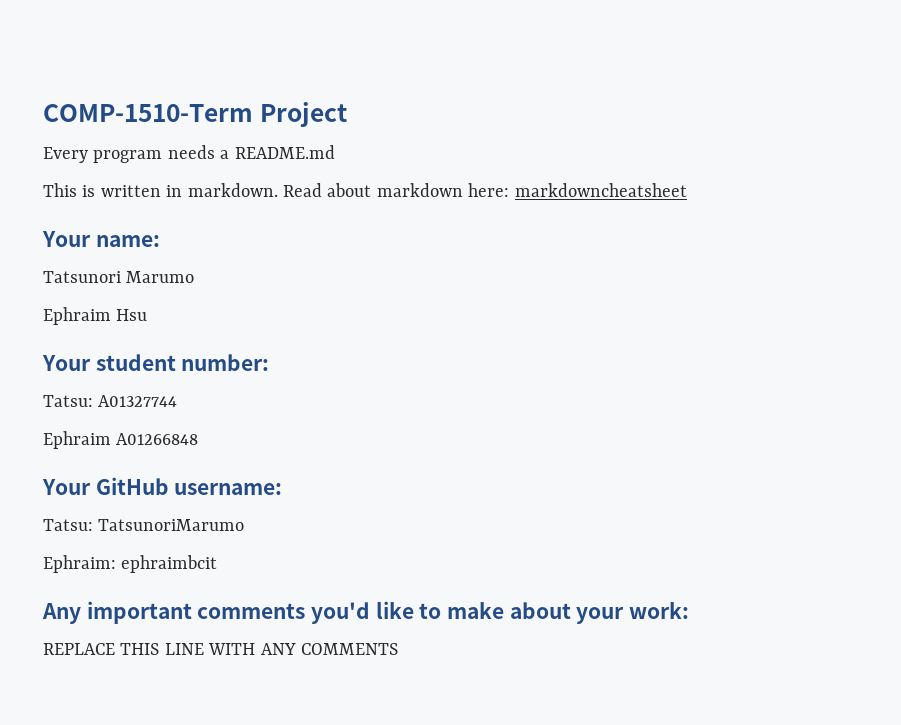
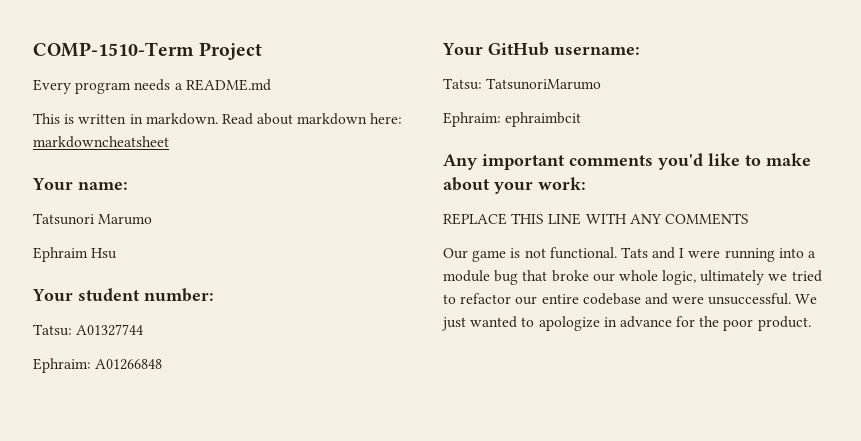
[43,431,111,449] Ephraim -> [33,358,91,373] Ephraim:
(398, 649) none -> [443,247,817,262] [443,270,822,285] [443,293,818,305] [442,316,811,331] // Our game is not functional. Tats and I were running into a module bug that broke our whole logic, ultimately we tried to refactor our entire codebase and were unsuccessful. We just wanted to apologize in advance for the poor product.

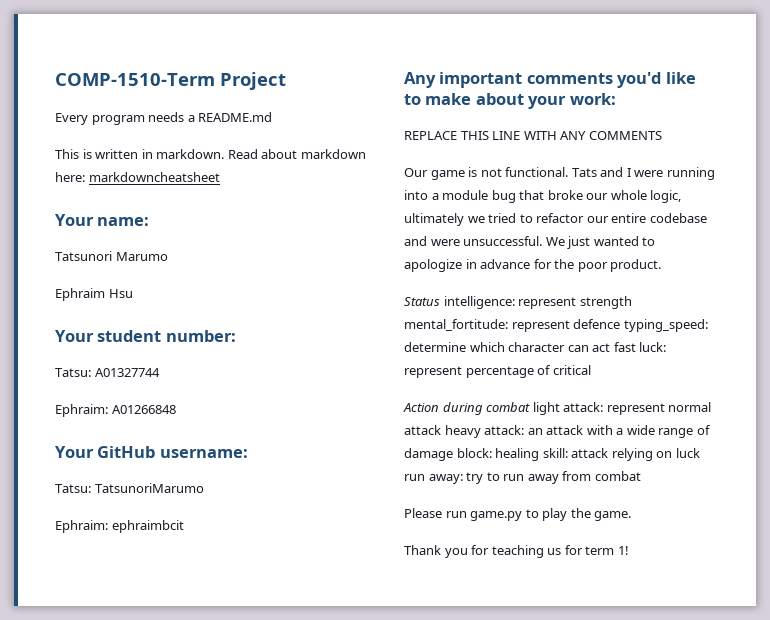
(811, 323) none -> [404,296,632,309] [404,319,708,332] [404,342,667,352] [404,365,591,378] [403,402,712,415] [404,425,711,438] [404,448,700,461] [404,471,641,484] [404,508,632,521] [404,545,629,558] // Status intelligence: represent strength mental_fortitude: represent defence typing_speed: determine which character can act fast luck: represent percentage of critical // Action during combat light attack: represent normal attack heavy attack: an attack with a wide range of damage block: healing skill: attack relying on luck run away: try to run away from combat // Please run game.py to play the game. // Thank you for teaching us for term 1!

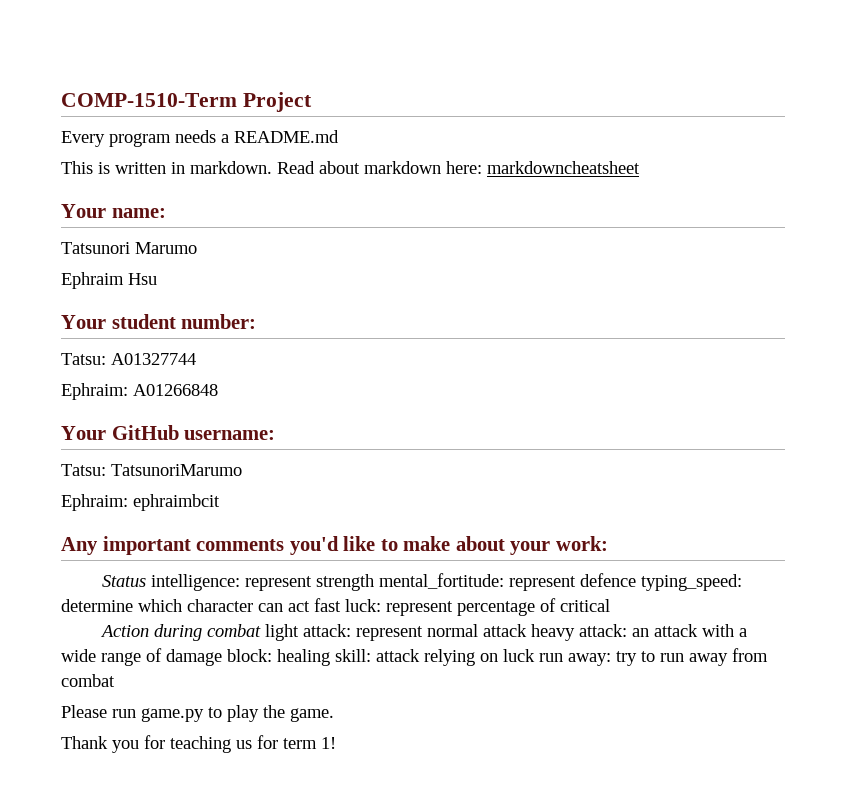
[404,131,662,140] [404,167,715,180] [404,190,682,203] [404,213,707,226] [404,236,656,249] [404,259,662,272] // REPLACE THIS LINE WITH ANY COMMENTS // Our game is not functional. Tats and I were running into a module bug that broke our whole logic, ultimately we tried to refactor our entire codebase and were unsuccessful. We just wanted to apologize in advance for the poor product. -> (608, 543) none

